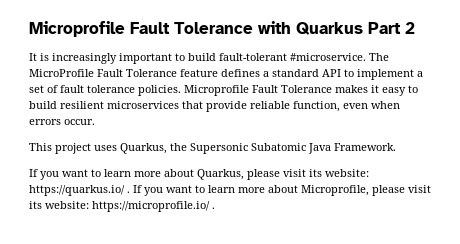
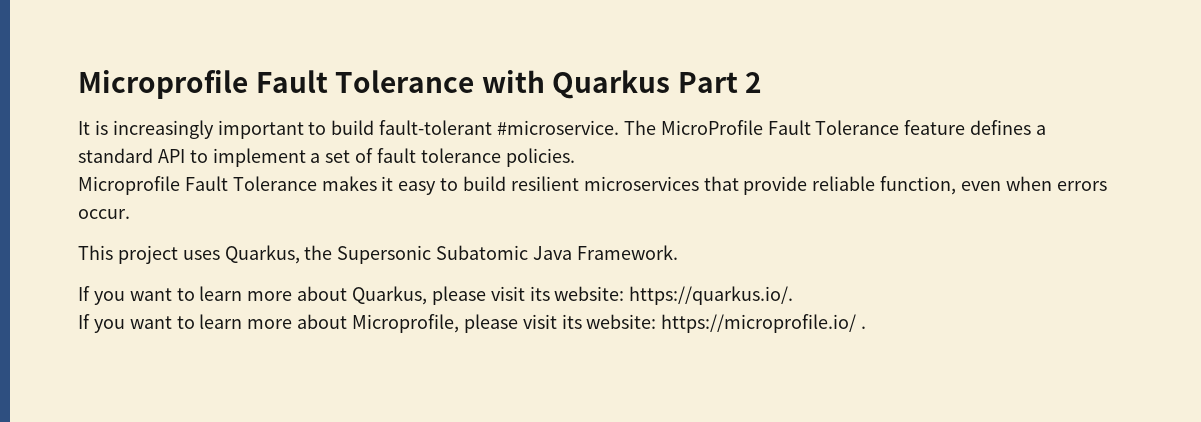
(181, 90) none -> (575, 157) //
[29,185,130,196] https://quarkus.io/ . -> [629,286,794,305] https://quarkus.io/. //

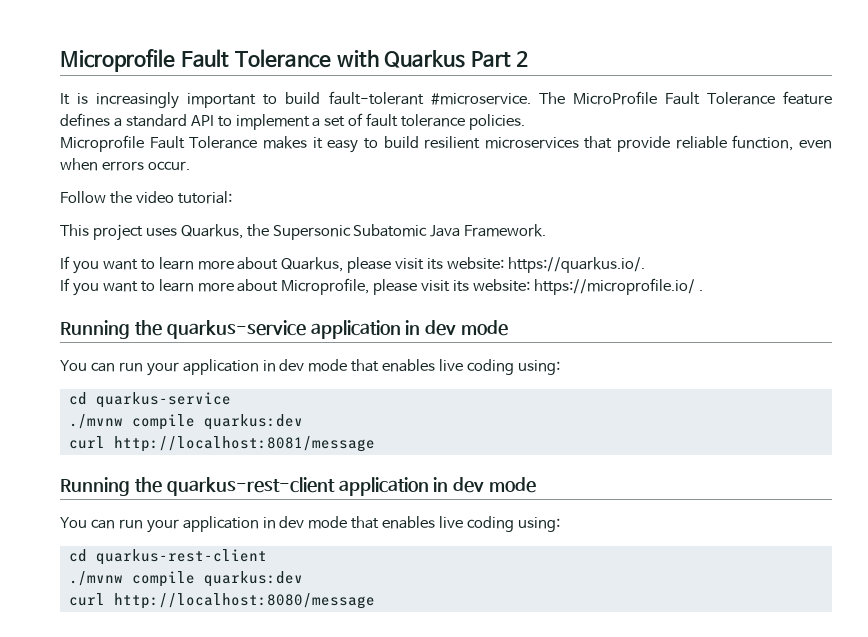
(130, 214) none -> [60,191,232,204] // Follow the video tutorial:
(867, 327) none -> [60,320,509,339] [60,359,560,376] [68,392,231,408] [68,414,303,430] [68,436,375,452] [60,477,537,496] [60,516,560,533] [68,549,267,565] [68,571,303,587] [68,593,375,609] // Running the quarkus-service application in dev mode // You can run your application in dev mode that enables live coding using: // cd quarkus-service // ./mvnw compile quarkus:dev // curl http://localhost:8081/message // Running the quarkus-rest-client application in dev mode // You can run your application in dev mode that enables live coding using: // cd quarkus-rest-client // ./mvnw compile quarkus:dev // curl http://localhost:8080/message

